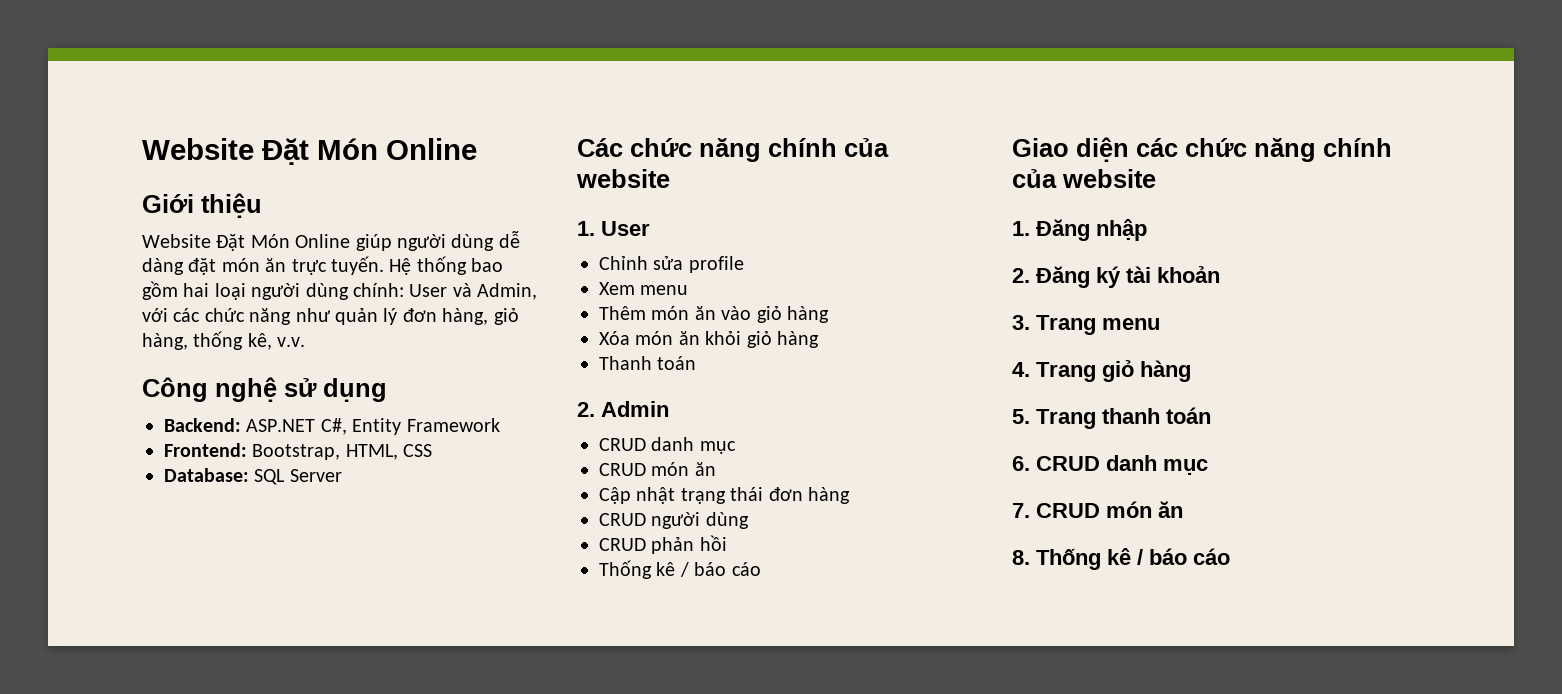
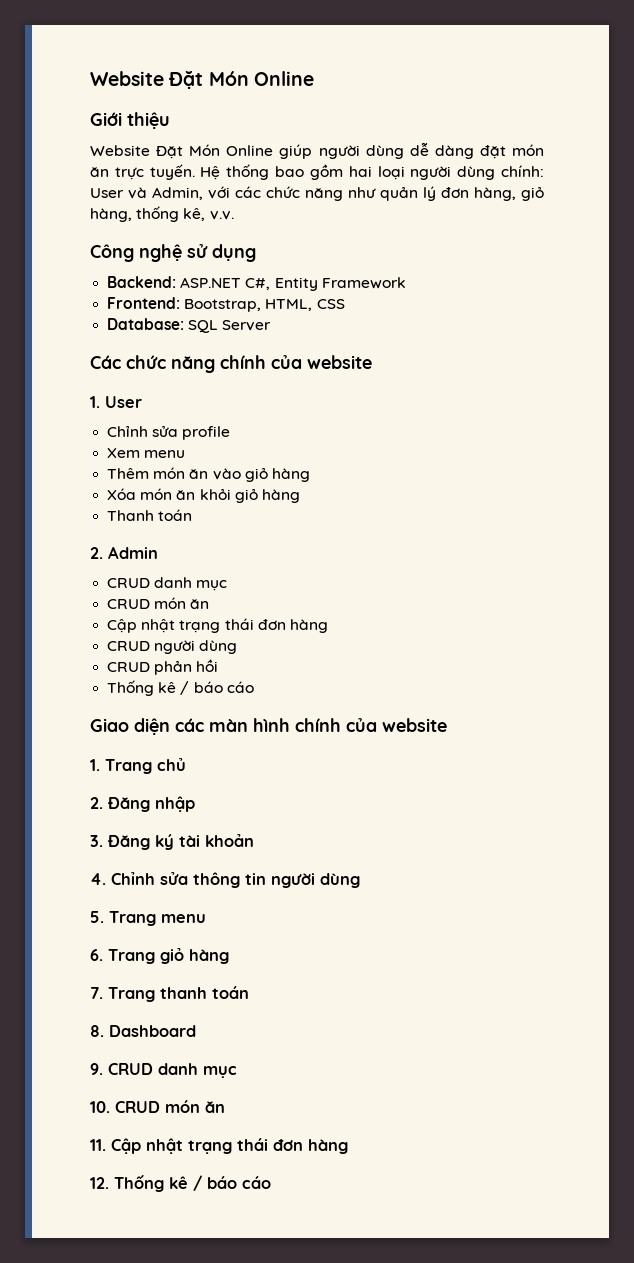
[1185,138,1392,162] [1012,169,1156,188] [1012,221,1030,236] chức năng chính của website // 1. -> [209,718,447,732] [90,758,186,774] [90,797,103,809] màn hình chính của website // 1. Trang chủ // 2.
[1012,268,1030,283] 2. -> [90,835,103,847] 3.
[1012,315,1030,330] 3. -> [90,872,360,888] [90,911,104,923] 4. Chỉnh sửa thông tin người dùng // 5.
[1012,362,1030,377] 4. -> [90,949,103,961] 6.
[1012,409,1030,424] 5. -> [90,987,103,999] 7.
[1012,455,1208,475] [1012,501,1183,518] [1012,550,1030,565] 6. CRUD danh mục // 7. CRUD món ăn // 8. -> [90,1025,196,1037] [90,1063,237,1078] [90,1100,225,1113] [90,1138,348,1154] [90,1177,109,1189] 8. Dashboard // 9. CRUD danh mục // 10. CRUD món ăn // 11. Cập nhật trạng thái đơn hàng // 12.

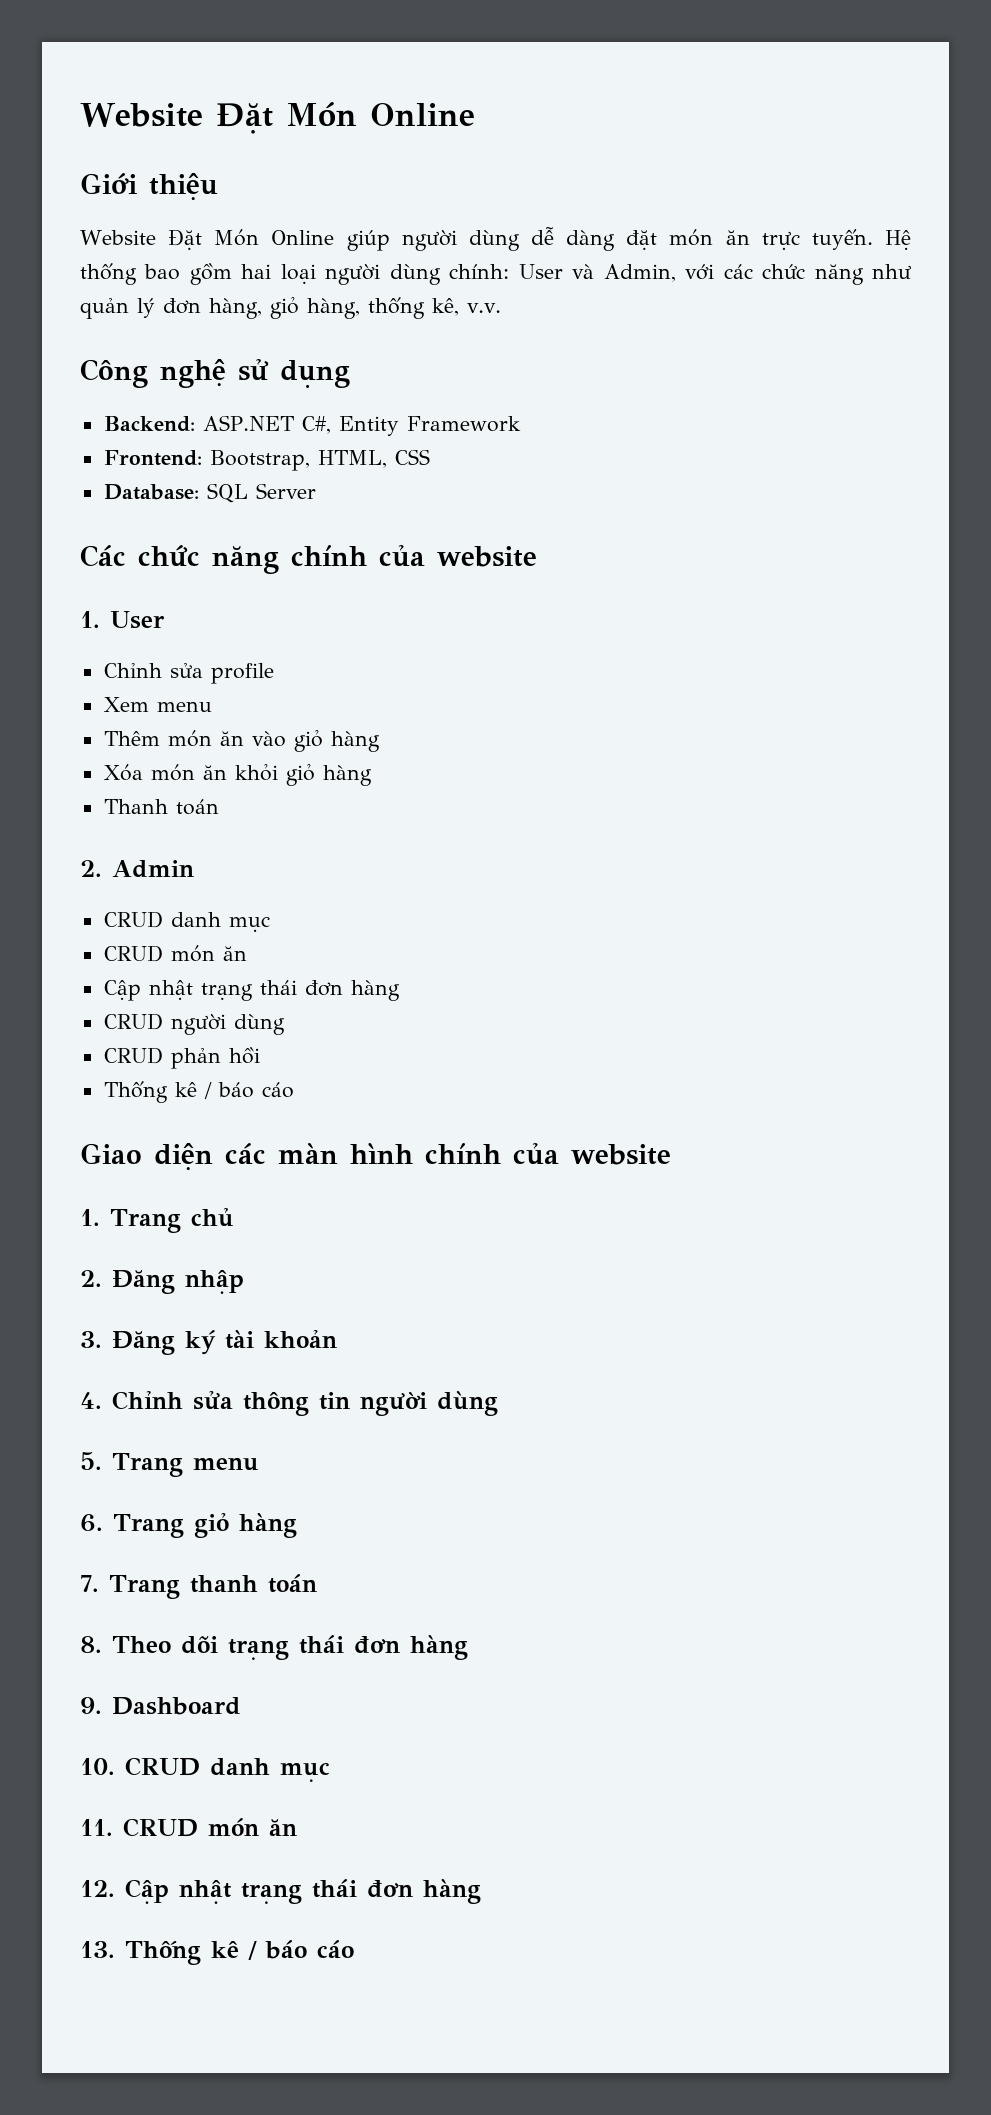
(104, 1031) none -> [112,1635,468,1660] [80,1697,102,1714] Theo dõi trạng thái đơn hàng // 9.
[90,1063,237,1078] [90,1100,225,1113] [90,1138,348,1154] [90,1177,109,1189] 9. CRUD danh mục // 10. CRUD món ăn // 11. Cập nhật trạng thái đơn hàng // 12. -> [80,1757,330,1782] [80,1818,297,1837] [80,1879,481,1904] [80,1941,115,1958] 10. CRUD danh mục // 11. CRUD món ăn // 12. Cập nhật trạng thái đơn hàng // 13.

